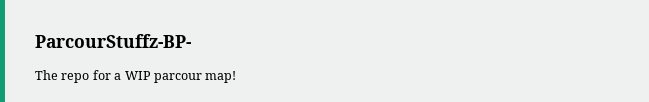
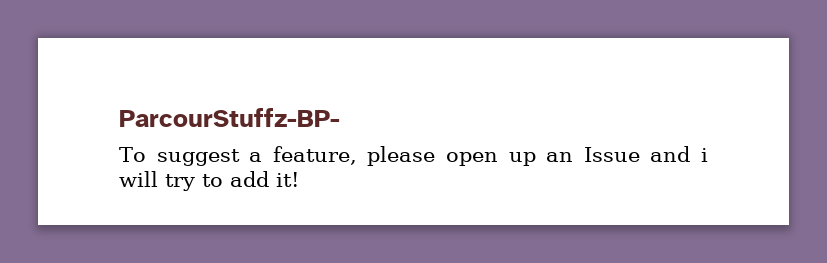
[35,70,237,83] The repo for a WIP parcour map! -> [119,146,708,166] [119,171,299,191] To suggest a feature, please open up an Issue and i will try to add it!

